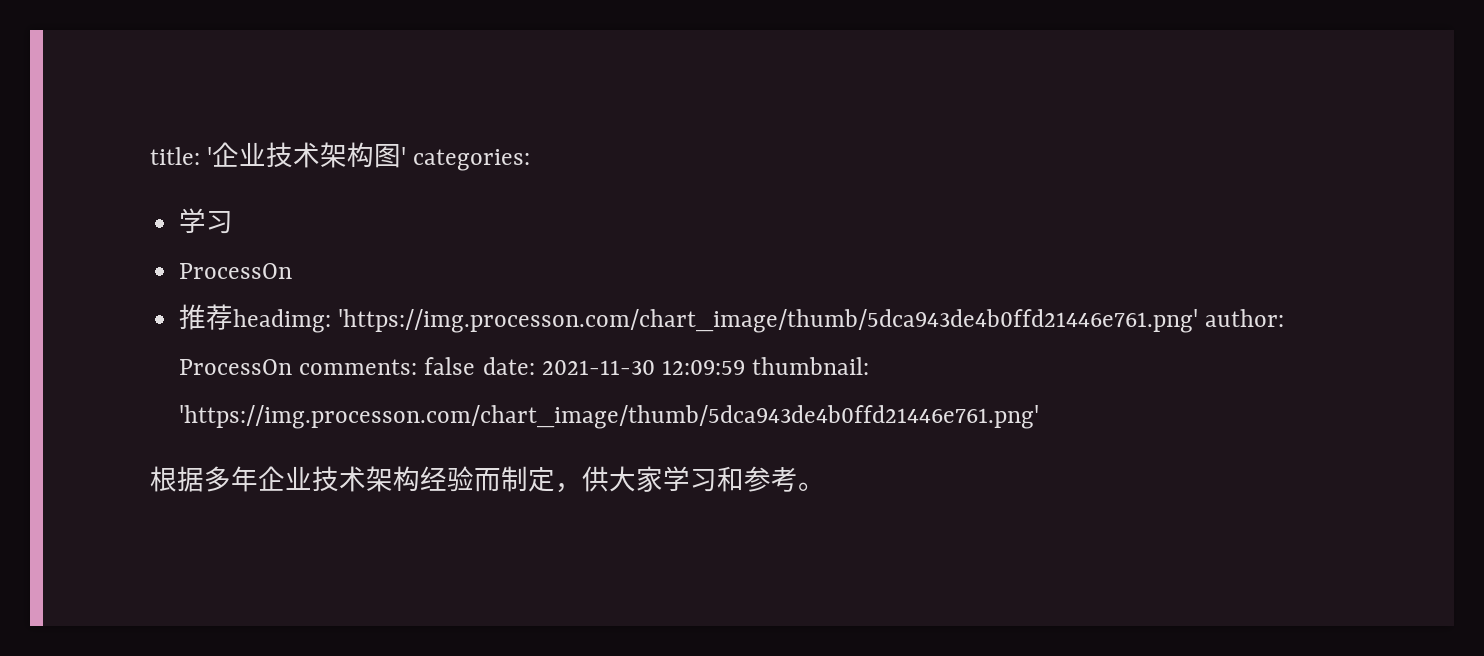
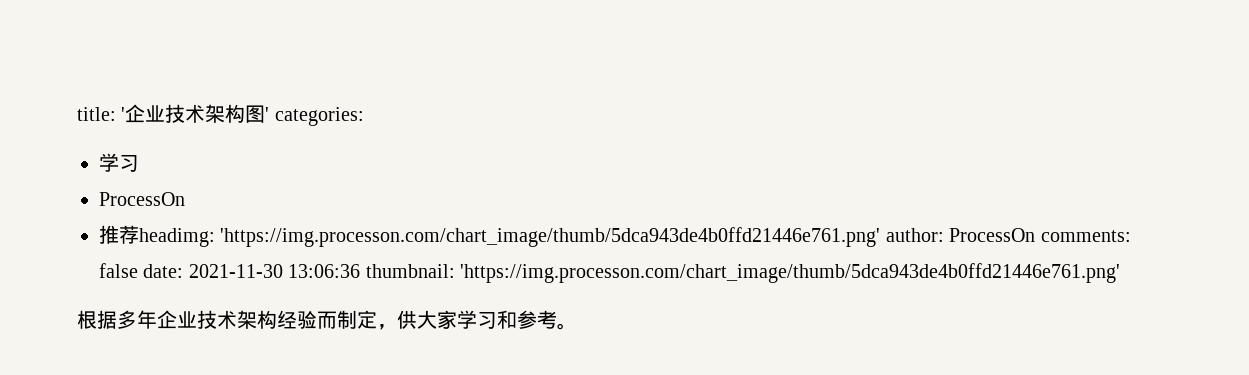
[661,360,745,375] 12:09:59 -> [288,264,361,278] 13:06:36

